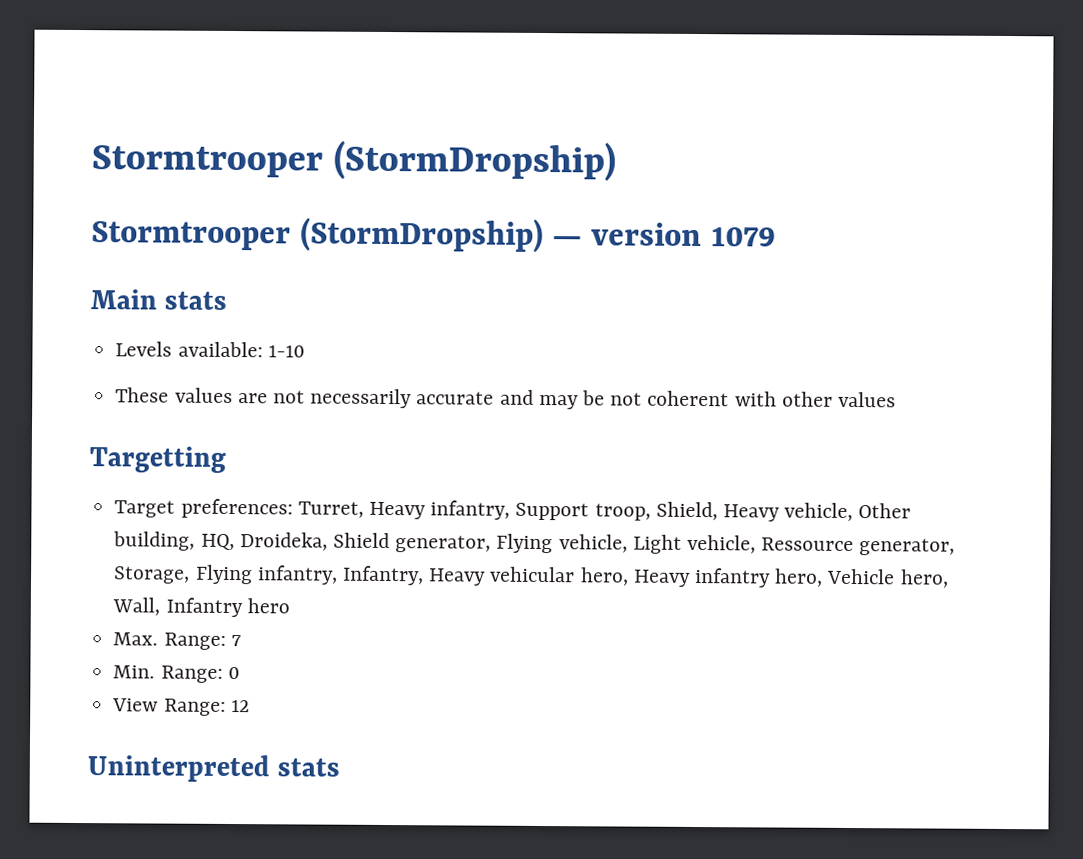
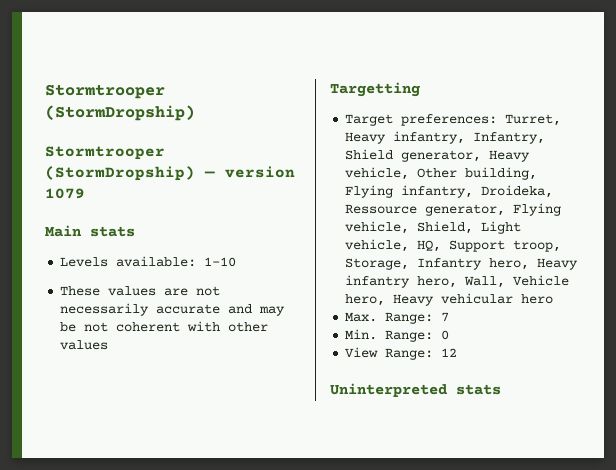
[515,501,718,521] Support troop, Shield, -> [473,132,546,144] [345,149,482,162] Infantry, Shield generator,
[200,532,390,551] HQ, Droideka, Shield -> [345,185,554,198] [345,204,418,214] Flying infantry, Droideka, Ressource
(628, 543) none -> [417,221,474,234] Shield,
[761,537,956,556] [113,564,576,586] Ressource generator, Storage, Flying infantry, Infantry, Heavy vehicular -> [417,240,562,252] [345,258,483,270] HQ, Support troop, Storage, Infantry
(824, 577) none -> [464,276,506,288] Wall,
[112,597,243,618] Wall, Infantry -> [393,293,514,306] Heavy vehicular

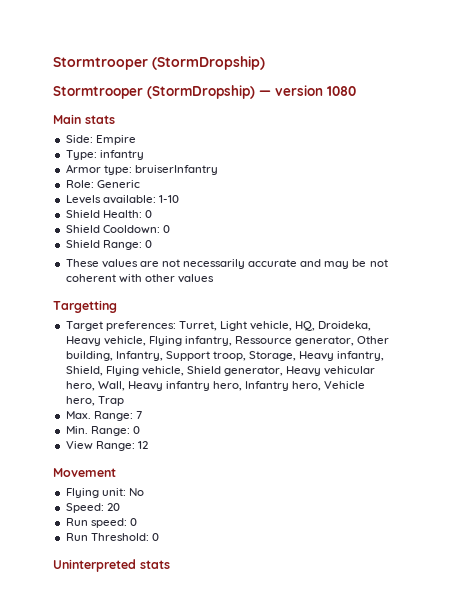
[45,188,85,199] 1079 -> [327,86,356,96] 1080
[60,256,237,267] Levels available: 1-10 -> [65,135,136,145] [65,150,144,160] [65,164,218,175] [65,180,140,188] [65,195,179,204] [65,210,152,218] [65,225,170,234] [65,240,152,250] Side: Empire // Type: infantry // Armor type: bruiserInfantry // Role: Generic // Levels available: 1-10 // Shield Health: 0 // Shield Cooldown: 0 // Shield Range: 0
[345,131,546,144] [345,149,531,162] [345,167,538,180] [345,185,554,198] [345,203,562,216] [345,221,522,234] [345,239,562,252] [345,258,579,270] [345,275,570,288] [345,293,554,306] Heavy infantry, Infantry, Shield generator, Heavy vehicle, Other building, Flying infantry, Droideka, Ressource generator, Flying vehicle, Shield, Light vehicle, HQ, Support troop, Storage, Infantry hero, Heavy infantry hero, Wall, Vehicle hero, Heavy vehicular hero -> [219,321,372,331] [65,336,390,346] [65,351,385,361] [65,366,376,376] [65,381,366,391] [65,396,124,406] Light vehicle, HQ, Droideka, Heavy vehicle, Flying infantry, Ressource generator, Other building, Infantry, Support troop, Storage, Heavy infantry, Shield, Flying vehicle, Shield generator, Heavy vehicular hero, Wall, Heavy infantry hero, Infantry hero, Vehicle hero, Trap
(458, 352) none -> [53,468,116,477] [65,488,144,498] [65,503,120,513] [65,518,137,528] [65,533,159,541] // Movement // Flying unit: No // Speed: 20 // Run speed: 0 // Run Threshold: 0

